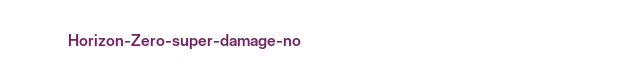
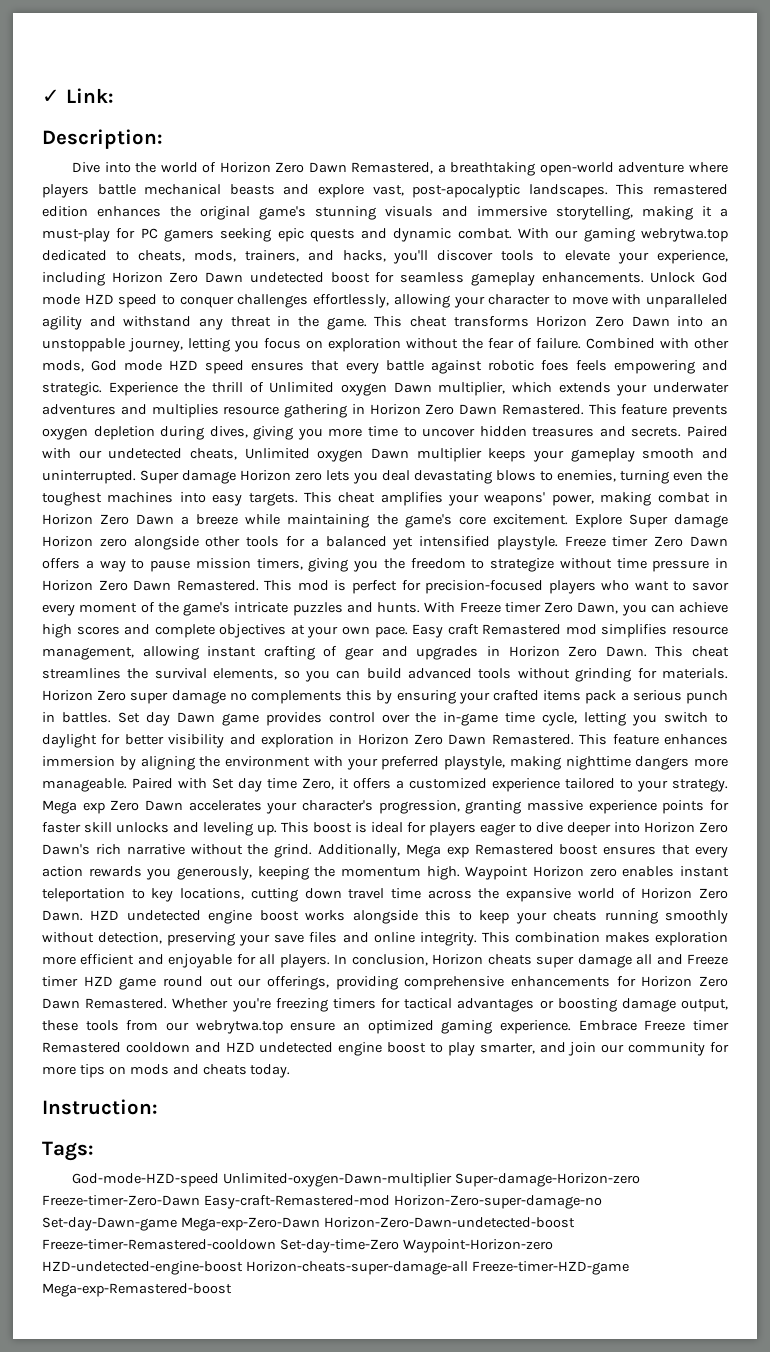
[68,34,301,50] Horizon-Zero-super-damage-no -> [42,88,114,103] [42,129,163,149] [72,162,728,176] [42,184,729,198] [42,206,728,220] [42,228,728,242] [42,250,728,264] [42,272,729,286] [42,294,729,308] [42,316,728,330] [42,338,729,352] [42,360,728,374] [42,382,729,396] [42,404,728,418] [42,426,728,440] [42,448,728,462] [42,470,728,484] [42,492,728,506] [42,514,729,528] [42,536,729,550] [42,558,728,572] [42,580,729,594] [42,602,728,616] [42,624,728,638] [42,646,730,660] [42,668,728,682] [42,690,729,704] [42,712,728,726] [42,734,728,748] [42,756,728,770] [42,778,728,792] [42,800,729,814] [42,822,728,836] [42,844,728,858] [42,866,729,880] [42,888,728,902] [42,910,728,924] [42,932,728,946] [42,954,728,968] [42,976,728,990] [42,998,728,1012] [42,1020,729,1034] [42,1042,729,1056] [42,1064,291,1078] [42,1099,158,1115] [42,1141,94,1161] [72,1173,640,1187] [42,1195,602,1209] [42,1217,575,1231] [42,1239,553,1253] [42,1261,629,1275] [42,1283,232,1297] ✓ Link: // Description: // Dive into the world of Horizon Zero Dawn Remastered, a breathtaking open-world adventure where players battle mechanical beasts and explore vast, post-apocalyptic landscapes. This remastered edition enhances the original game's stunning visuals and immersive storytelling, making it a must-play for PC gamers seeking epic quests and dynamic combat. With our gaming webrytwa.top dedicated to cheats, mods, trainers, and hacks, you'll discover tools to elevate your experience, including Horizon Zero Dawn undetected boost for seamless gameplay enhancements. Unlock God mode HZD speed to conquer challenges effortlessly, allowing your character to move with unparalleled agility and withstand any threat in the game. This cheat transforms Horizon Zero Dawn into an unstoppable journey, letting you focus on exploration without the fear of failure. Combined with other mods, God mode HZD speed ensures that every battle against robotic foes feels empowering and strategic. Experience the thrill of Unlimited oxygen Dawn multiplier, which extends your underwater adventures and multiplies resource gathering in Horizon Zero Dawn Remastered. This feature prevents oxygen depletion during dives, giving you more time to uncover hidden treasures and secrets. Paired with our undetected cheats, Unlimited oxygen Dawn multiplier keeps your gameplay smooth and uninterrupted. Super damage Horizon zero lets you deal devastating blows to enemies, turning even the toughest machines into easy targets. This cheat amplifies your weapons' power, making combat in Horizon Zero Dawn a breeze while maintaining the game's core excitement. Explore Super damage Horizon zero alongside other tools for a balanced yet intensified playstyle. Freeze timer Zero Dawn offers a way to pause mission timers, giving you the freedom to strategize without time pressure in Horizon Zero Dawn Remastered. This mod is perfect for precision-focused players who want to savor every moment of the game's intricate puzzles and hunts. With Freeze timer Zero Dawn, you can achieve high scores and complete objectives at your own pace. Easy craft Remastered mod simplifies resource management, allowing instant crafting of gear and upgrades in Horizon Zero Dawn. This cheat streamlines the survival elements, so you can build advanced tools without grinding for materials. Horizon Zero super damage no complements this by ensuring your crafted items pack a serious punch in battles. Set day Dawn game provides control over the in-game time cycle, letting you switch to daylight for better visibility and exploration in Horizon Zero Dawn Remastered. This feature enhances immersion by aligning the environment with your preferred playstyle, making nighttime dangers more manageable. Paired with Set day time Zero, it offers a customized experience tailored to your strategy. Mega exp Zero Dawn accelerates your character's progression, granting massive experience points for faster skill unlocks and leveling up. This boost is ideal for players eager to dive deeper into Horizon Zero Dawn's rich narrative without the grind. Additionally, Mega exp Remastered boost ensures that every action rewards you generously, keeping the momentum high. Waypoint Horizon zero enables instant teleportation to key locations, cutting down travel time across the expansive world of Horizon Zero Dawn. HZD undetected engine boost works alongside this to keep your cheats running smoothly without detection, preserving your save files and online integrity. This combination makes exploration more efficient and enjoyable for all players. In conclusion, Horizon cheats super damage all and Freeze timer HZD game round out our offerings, providing comprehensive enhancements for Horizon Zero Dawn Remastered. Whether you're freezing timers for tactical advantages or boosting damage output, these tools from our webrytwa.top ensure an optimized gaming experience. Embrace Freeze timer Remastered cooldown and HZD undetected engine boost to play smarter, and join our community for more tips on mods and cheats today. // Instruction: // Tags: // God-mode-HZD-speed Unlimited-oxygen-Dawn-multiplier Super-damage-Horizon-zero Freeze-timer-Zero-Dawn Easy-craft-Remastered-mod Horizon-Zero-super-damage-no Set-day-Dawn-game Mega-exp-Zero-Dawn Horizon-Zero-Dawn-undetected-boost Freeze-timer-Remastered-cooldown Set-day-time-Zero Waypoint-Horizon-zero HZD-undetected-engine-boost Horizon-cheats-super-damage-all Freeze-timer-HZD-game Mega-exp-Remastered-boost

